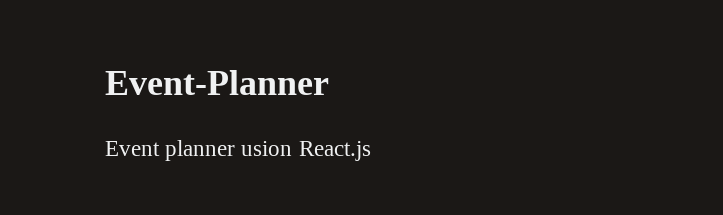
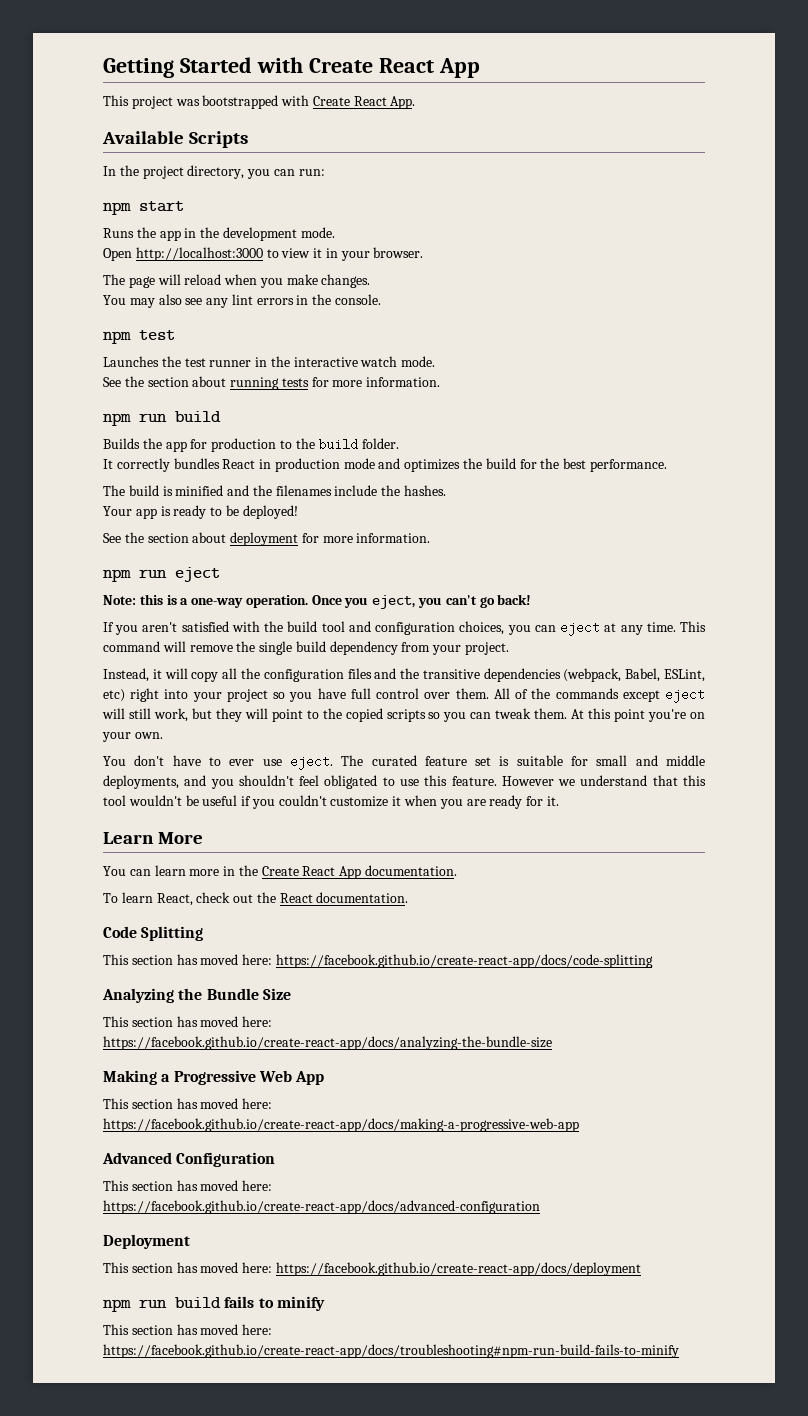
[105,70,329,95] [105,140,371,161] Event-Planner // Event planner usion React.js -> [103,57,480,78] [103,95,416,109] [102,131,249,148] [103,165,325,179] [103,201,184,215] [103,227,335,241] [103,247,424,261] [103,274,371,288] [103,294,382,308] [103,330,175,344] [103,356,436,367] [103,376,441,390] [103,411,221,426] [103,438,400,452] [103,458,667,472] [103,485,447,496] [103,505,298,519] [103,532,431,546] [103,567,220,582] [103,594,532,609] [103,621,707,636] [103,641,510,655] [103,668,705,682] [103,688,706,703] [102,708,705,722] [102,732,163,742] [103,755,705,770] [103,775,706,789] [103,795,559,809] [103,832,204,844] [103,865,458,879] [103,892,409,906] [103,926,204,941] [103,954,653,968] [102,988,291,1003] [103,1016,273,1027] [103,1036,552,1050] [103,1070,325,1085] [103,1098,273,1109] [103,1118,579,1132] [102,1152,276,1167] [103,1180,273,1191] [103,1200,540,1214] [103,1234,190,1249] [103,1262,641,1276] [103,1296,325,1312] [103,1324,273,1335] [103,1344,679,1358] Getting Started with Create React App // This project was bootstrapped with Create React App. // Available Scripts // In the project directory, you can run: // npm start // Runs the app in the development mode. // Open http://localhost:3000 to view it in your browser. // The page will reload when you make changes. // You may also see any lint errors in the console. // npm test // Launches the test runner in the interactive watch mode. // See the section about running tests for more information. // npm run build // Builds the app for production to the build folder. // It correctly bundles React in production mode and optimizes the build for the best performance. // The build is minified and the filenames include the hashes. // Your app is ready to be deployed! // See the section about deployment for more information. // npm run eject // Note: this is a one-way operation. Once you eject, you can't go back! // If you aren't satisfied with the build tool and configuration choices, you can eject at any time. This command will remove the single build dependency from your project. // Instead, it will copy all the configuration files and the transitive dependencies (webpack, Babel, ESLint, etc) right into your project so you have full control over them. All of the commands except eject will still work, but they will point to the copied scripts so you can tweak them. At this point you're on your own. // You don't have to ever use eject. The curated feature set is suitable for small and middle deployments, and you shouldn't feel obligated to use this feature. However we understand that this tool wouldn't be useful if you couldn't customize it when you are ready for it. // Learn More // You can learn more in the Create React App documentation. // To learn React, check out the React documentation. // Code Splitting // This section has moved here: https://facebook.github.io/create-react-app/docs/code-splitting // Analyzing the Bundle Size // This section has moved here: https://facebook.github.io/create-react-app/docs/analyzing-the-bundle-size // Making a Progressive Web App // This section has moved here: https://facebook.github.io/create-react-app/docs/making-a-progressive-web-app // Advanced Configuration // This section has moved here: https://facebook.github.io/create-react-app/docs/advanced-configuration // Deployment // This section has moved here: https://facebook.github.io/create-react-app/docs/deployment // npm run build fails to minify // This section has moved here: https://facebook.github.io/create-react-app/docs/troubleshooting#npm-run-build-fails-to-minify

